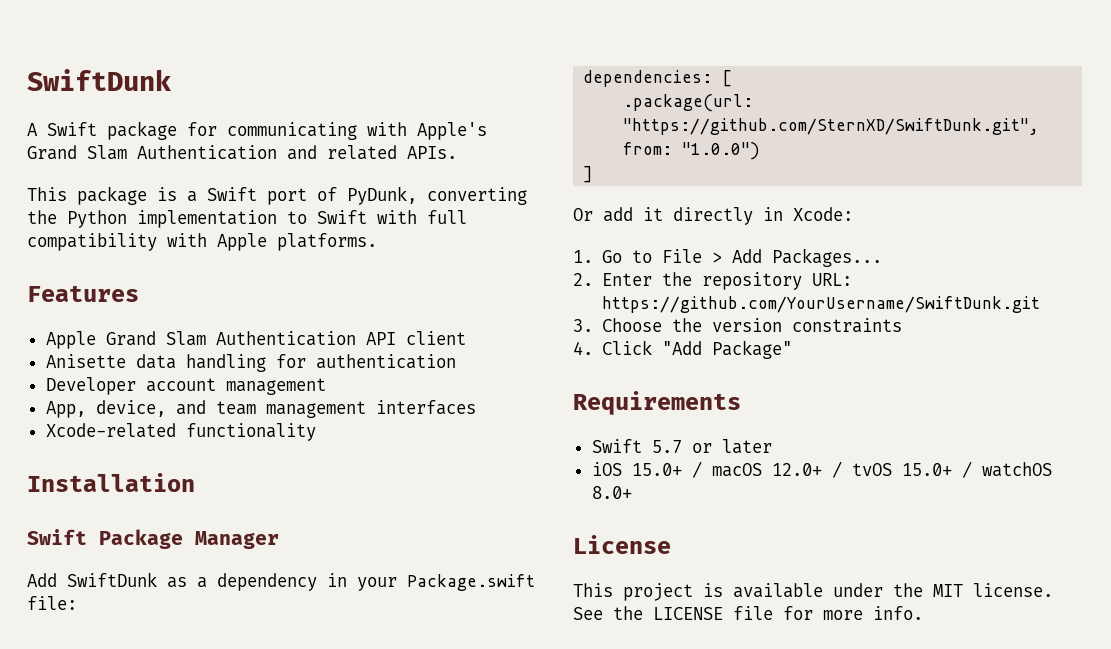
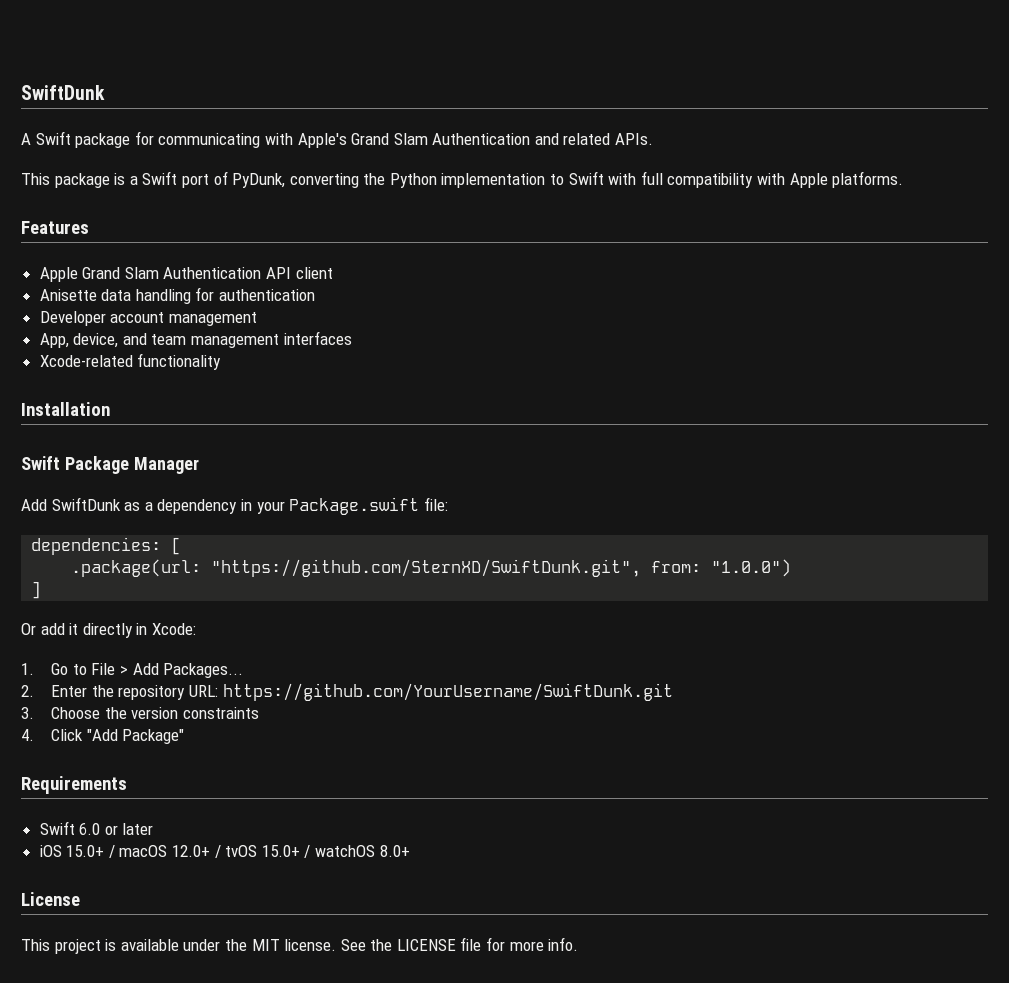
[651,440,682,453] 5.7 -> [79,823,101,835] 6.0

